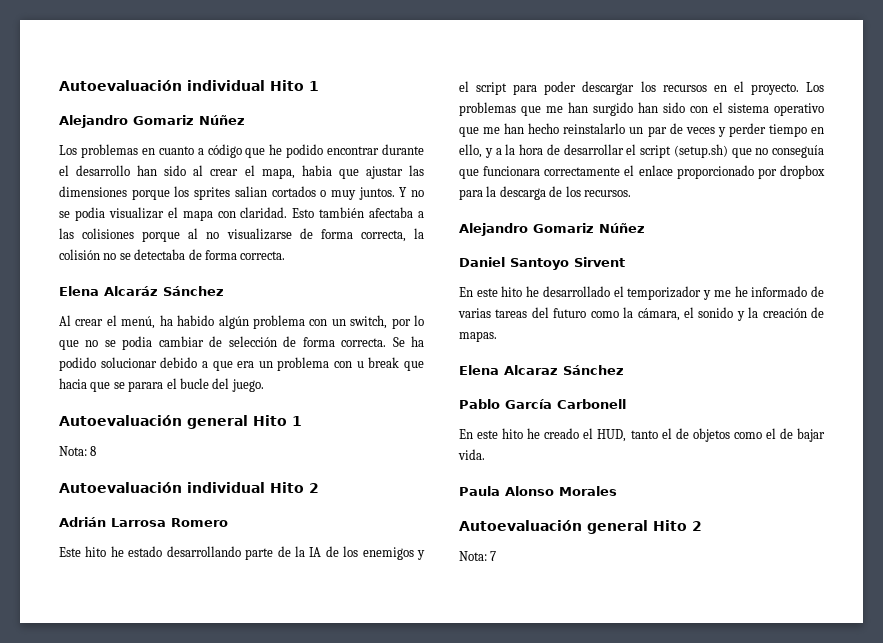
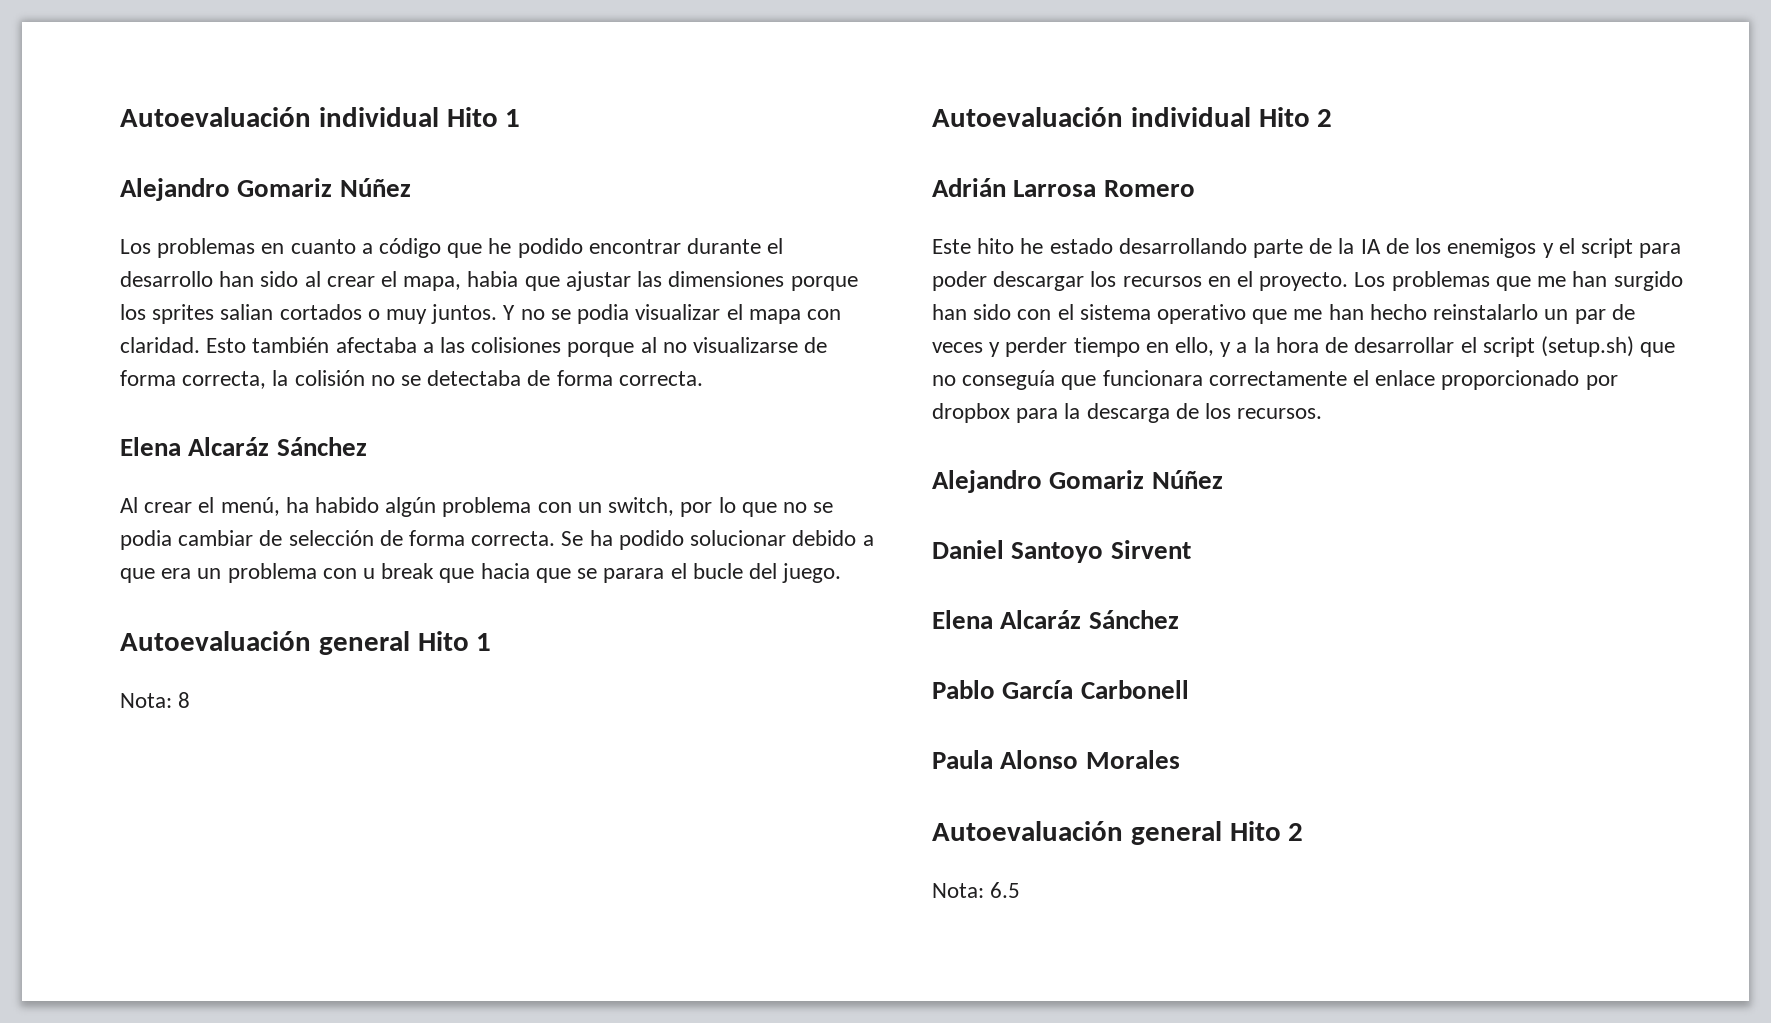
[459,286,824,300] [458,307,824,321] [459,331,497,342] [459,365,558,375] // En este hito he desarrollado el temporizador y me he informado de varias tareas del futuro como la cámara, el sonido y la creación de mapas. // Elena Alcaraz -> [932,610,1082,629] // Elena Alcaráz
[459,428,825,442] [458,449,485,460] // En este hito he creado el HUD, tanto el de objetos como el de bajar vida. -> (1189, 689) none
[490,551,497,561] 7 -> [990,882,1021,898] 6.5

